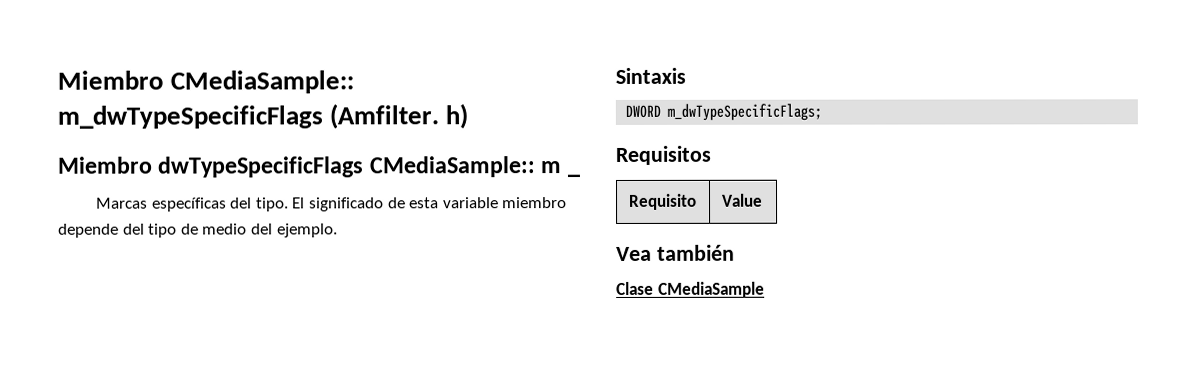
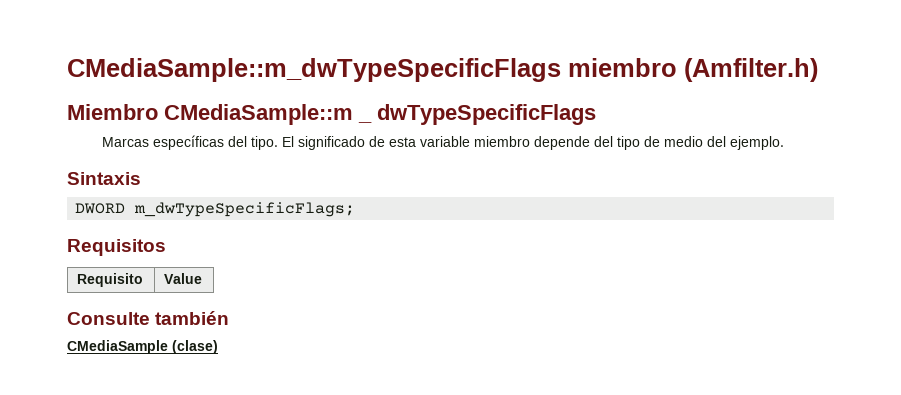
[57,70,355,94] [57,103,469,130] [57,156,152,174] Miembro CMediaSample:: m_dwTypeSpecificFlags (Amfilter. h) // Miembro -> [67,58,818,82] [67,104,372,125] CMediaSample::m_dwTypeSpecificFlags miembro (Amfilter.h) // Miembro CMediaSample::m _
[368,156,580,178] CMediaSample:: m _ -> (596, 114) none
[616,246,652,261] Vea -> [67,312,150,325] Consulte
[616,281,765,298] Clase CMediaSample -> [67,340,218,354] CMediaSample (clase)

